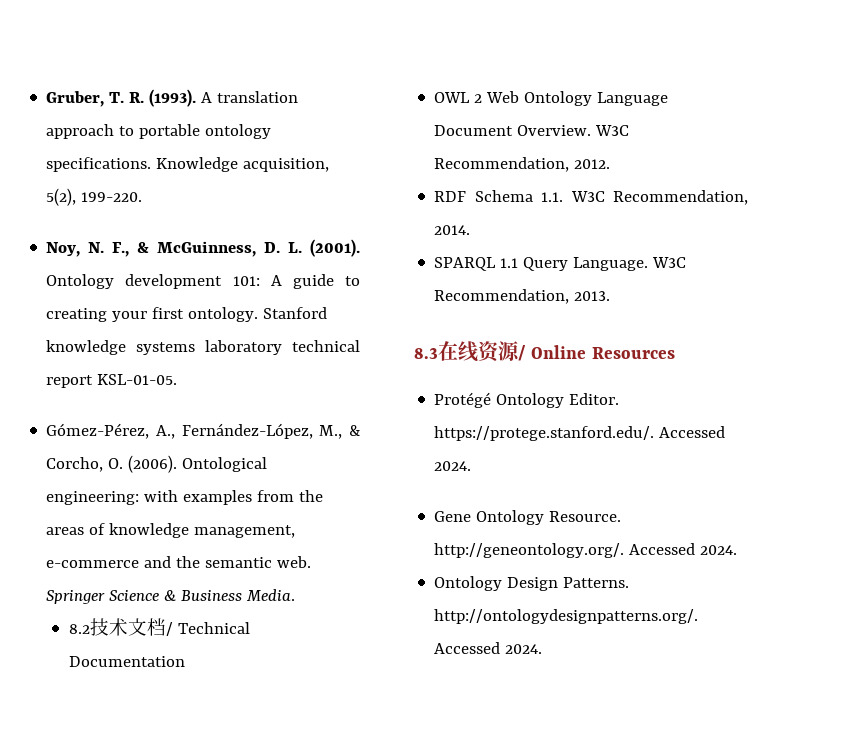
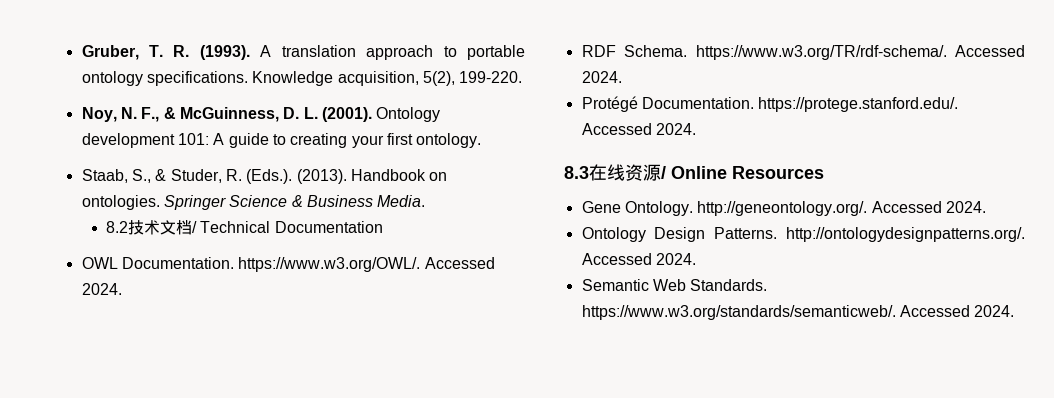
[263,307,328,319] [46,340,360,355] [46,374,178,388] [46,423,360,439] [46,455,268,473] [46,490,324,505] [46,523,296,538] [46,556,312,568] Stanford knowledge systems laboratory technical report KSL-01-05. // Gómez-Pérez, A., Fernández-López, M., & Corcho, O. (2006). Ontological engineering: with examples from the areas of knowledge management, e-commerce and the semantic web. -> [81,169,448,184] [81,195,160,210] // Staab, S., & Studer, R. (Eds.). (2013). Handbook on ontologies.
[474,91,669,106] [434,125,630,136] [434,157,611,172] [434,190,748,205] [434,225,471,235] [434,257,687,271] [434,289,611,304] 2 Web Ontology Language Document Overview. W3C Recommendation, 2012. // RDF Schema 1.1. W3C Recommendation, 2014. // SPARQL 1.1 Query Language. W3C Recommendation, 2013. -> [121,257,495,272] [81,283,122,295] [581,45,1025,60] [581,71,622,83] [581,96,959,112] [581,123,696,135] Documentation. https://www.w3.org/OWL/. Accessed 2024. // RDF Schema. https://www.w3.org/TR/rdf-schema/. Accessed 2024. // Protégé Documentation. https://protege.stanford.edu/. Accessed 2024.
[434,392,620,408] [434,426,726,441] [434,461,472,471] // Protégé Ontology Editor. https://protege.stanford.edu/. Accessed 2024. -> (824, 172) none
[476,510,622,525] Ontology Resource. -> [624,201,693,216] Ontology.
(543, 649) none -> [581,279,768,291] [581,305,1015,320] // Semantic Web Standards. https://www.w3.org/standards/semanticweb/. Accessed 2024.

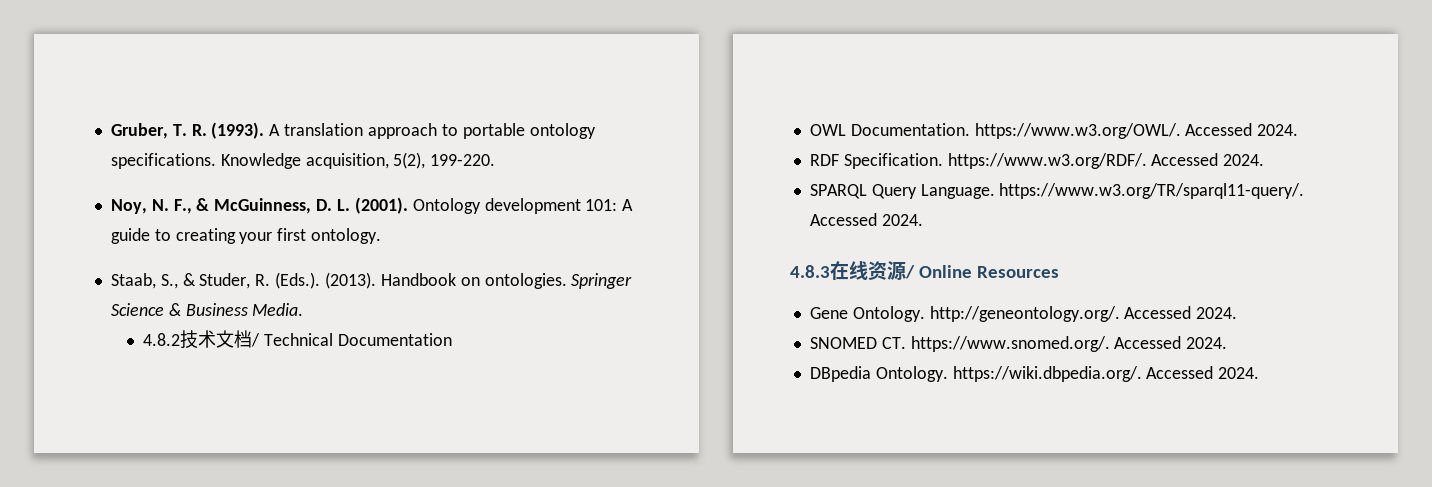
[106,221,129,233] 8.2 -> [142,333,180,346] 4.8.2
[624,45,1025,60] [581,71,622,83] [581,96,959,112] [581,123,696,135] [564,166,589,179] Schema. https://www.w3.org/TR/rdf-schema/. Accessed 2024. // Protégé Documentation. https://protege.stanford.edu/. Accessed 2024. // 8.3 -> [843,153,1265,169] [809,183,1305,199] [809,213,923,226] [790,265,830,278] Specification. https://www.w3.org/RDF/. Accessed 2024. // SPARQL Query Language. https://www.w3.org/TR/sparql11-query/. Accessed 2024. // 4.8.3
[581,227,1025,242] [581,253,696,265] [581,279,768,291] [581,305,896,320] Ontology Design Patterns. http://ontologydesignpatterns.org/. Accessed 2024. // Semantic Web Standards. https://www.w3.org/standards/semanticweb/. -> [809,336,1228,352] [809,366,1142,382] SNOMED CT. https://www.snomed.org/. Accessed 2024. // DBpedia Ontology. https://wiki.dbpedia.org/.

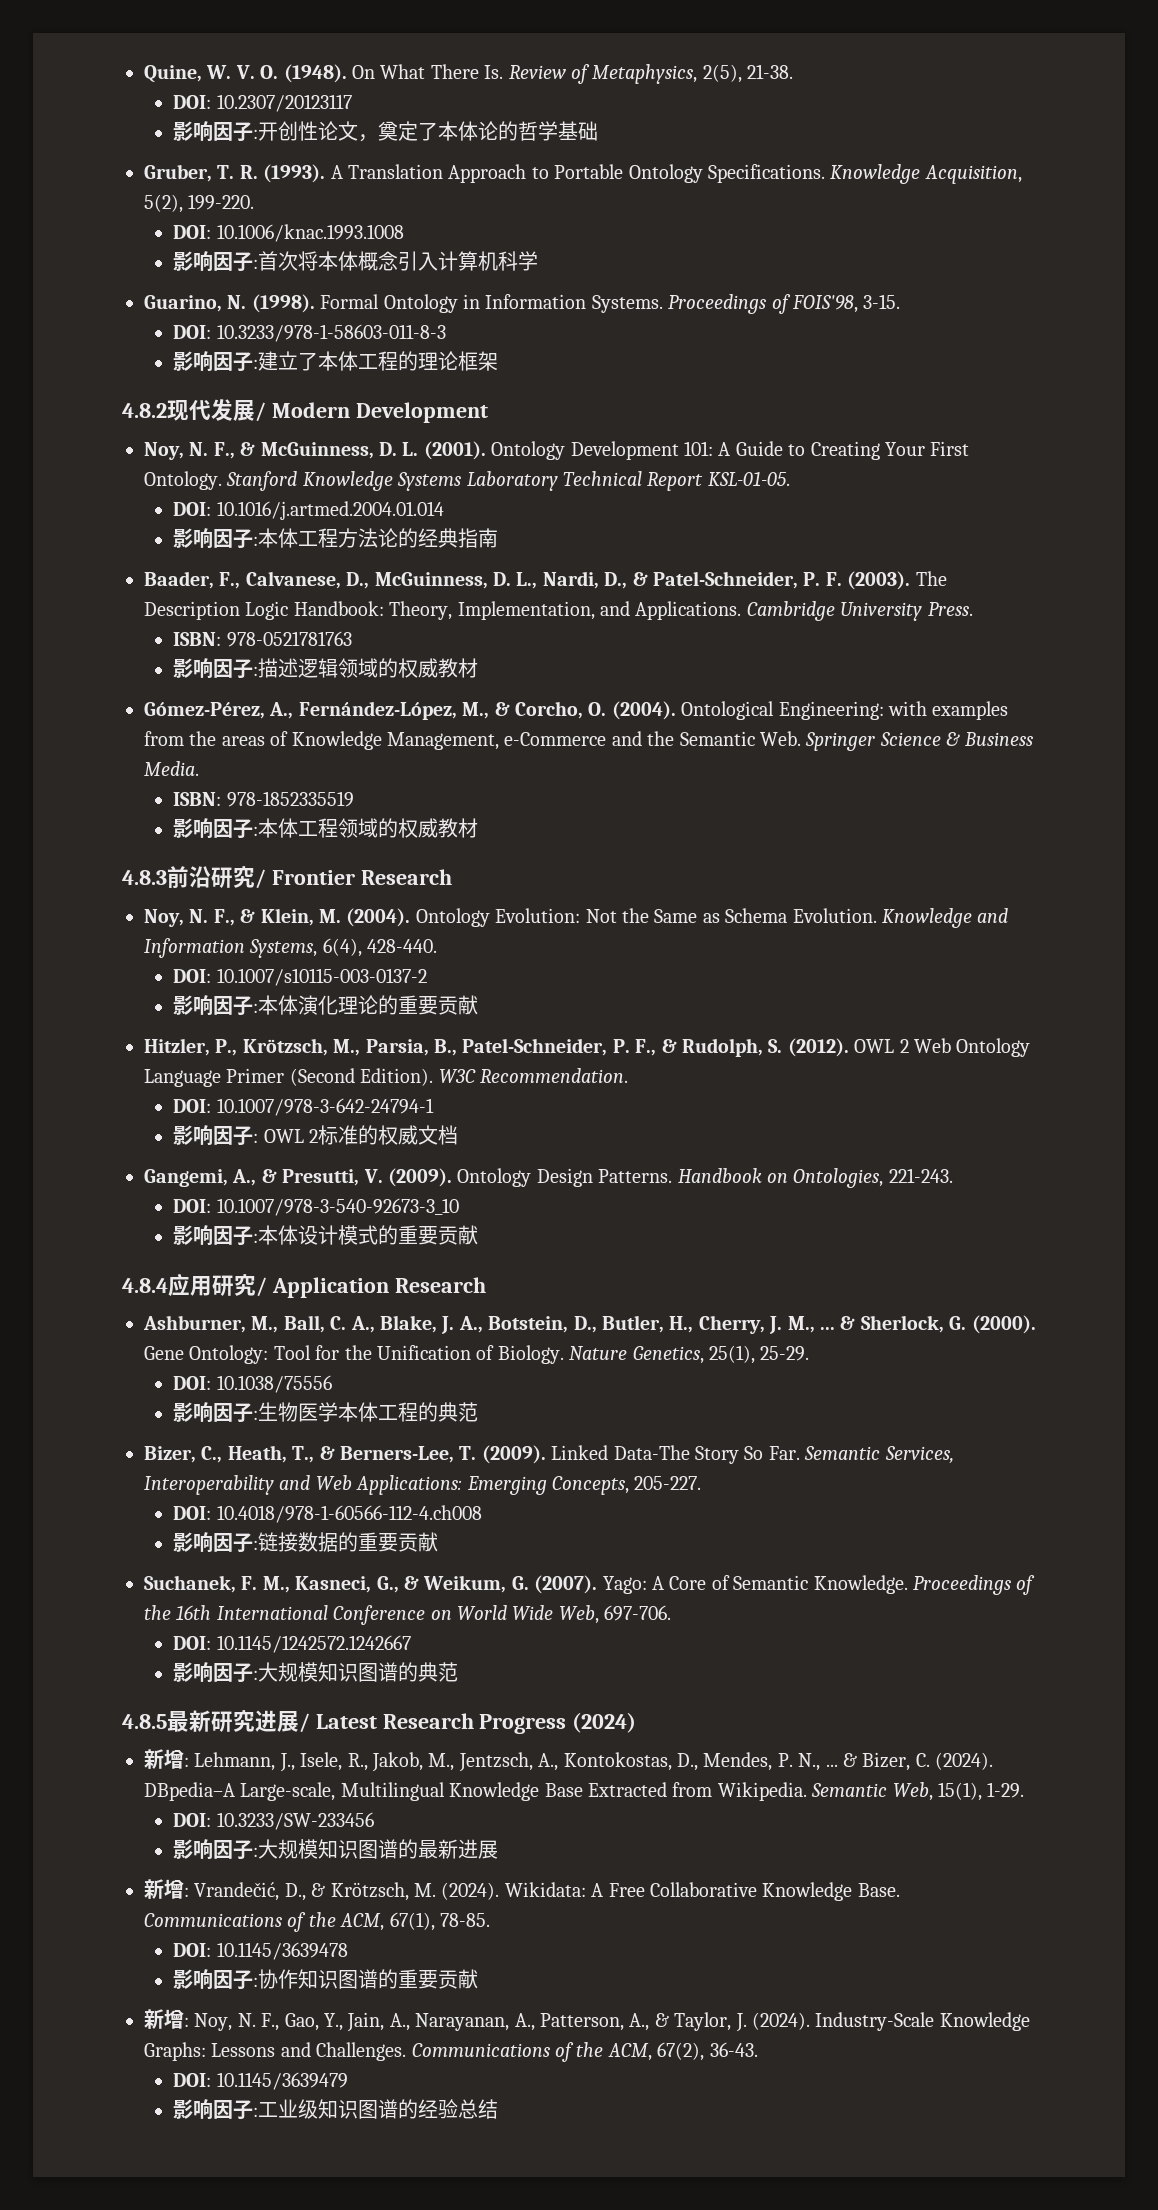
(110, 131) none -> [144,64,794,84] [173,94,352,112] [173,121,599,142] Quine, W. V. O. (1948). On What There Is. Review of Metaphysics, 2(5), 21-38. // DOI: 10.2307/20123117 // 影响因子:开创性论文，奠定了本体论的哲学基础 //
[284,123,596,139] [110,152,496,169] translation approach to portable ontology specifications. Knowledge acquisition, 5(2), 199-220. -> [348,164,1022,184] [144,194,255,213] [173,224,404,242] [173,251,539,272] [144,294,901,314] [173,324,446,342] [173,351,499,372] [122,399,488,423] Translation Approach to Portable Ontology Specifications. Knowledge Acquisition, 5(2), 199-220. // DOI: 10.1006/knac.1993.1008 // 影响因子:首次将本体概念引入计算机科学 // Guarino, N. (1998). Formal Ontology in Information Systems. Proceedings of FOIS'98, 3-15. // DOI: 10.3233/978-1-58603-011-8-3 // 影响因子:建立了本体工程的理论框架 // 4.8.2现代发展/ Modern Development
[484,198,581,214] development -> [570,441,679,460] Development
[110,228,382,244] [110,272,567,289] guide to creating your first ontology. // Staab, S., & Studer, R. (Eds.). (2013). Handbook on ontologies. -> [735,441,970,460] [144,471,790,491] [173,501,444,520] [173,528,499,549] [144,571,947,590] [144,601,973,621] [173,631,352,647] [173,658,479,679] [144,701,1009,720] [144,731,801,750] Guide to Creating Your First Ontology. Stanford Knowledge Systems Laboratory Technical Report KSL-01-05. // DOI: 10.1016/j.artmed.2004.01.014 // 影响因子:本体工程方法论的经典指南 // Baader, F., Calvanese, D., McGuinness, D. L., Nardi, D., & Patel-Schneider, P. F. (2003). The Description Logic Handbook: Theory, Implementation, and Applications. Cambridge University Press. // ISBN: 978-0521781763 // 影响因子:描述逻辑领域的权威教材 // Gómez-Pérez, A., Fernández-López, M., & Corcho, O. (2004). Ontological Engineering: with examples from the areas of Knowledge Management, e-Commerce and the Semantic Web.
[142,330,452,349] [809,123,1299,139] [809,153,1265,169] [809,183,1305,199] [809,213,923,226] [790,261,1060,280] [809,306,1238,322] [809,336,1228,352] [809,366,1260,382] 4.8.2技术文档/ Technical Documentation // OWL Documentation. https://www.w3.org/OWL/. Accessed 2024. // RDF Specification. https://www.w3.org/RDF/. Accessed 2024. // SPARQL Query Language. https://www.w3.org/TR/sparql11-query/. Accessed 2024. // 4.8.3在线资源/ Online Resources // Gene Ontology. http://geneontology.org/. Accessed 2024. // SNOMED CT. https://www.snomed.org/. Accessed 2024. // DBpedia Ontology. https://wiki.dbpedia.org/. Accessed 2024. -> [173,791,354,807] [173,818,479,839] [122,866,452,889] [144,908,1009,928] [144,938,438,958] [173,968,427,986] [173,995,479,1016] [144,1038,1031,1057] [144,1068,628,1087] [173,1098,434,1116] [173,1125,459,1146] [144,1168,953,1188] [173,1198,459,1216] [173,1225,479,1246] [122,1273,486,1298] [143,1315,1036,1334] [144,1345,810,1364] [173,1375,332,1393] [173,1402,479,1423] [144,1445,954,1464] [144,1475,702,1495] [173,1505,482,1523] [173,1532,439,1553] [144,1575,1036,1595] [144,1605,672,1625] [173,1635,411,1653] [173,1662,459,1683] [122,1710,637,1734] [144,1749,994,1772] [144,1782,1025,1801] [173,1812,374,1830] [173,1839,499,1860] [144,1879,900,1901] [144,1912,490,1932] [173,1942,348,1960] [173,1969,479,1990] [144,2009,1030,2032] [144,2042,758,2062] [173,2072,348,2090] [173,2099,499,2120] ISBN: 978-1852335519 // 影响因子:本体工程领域的权威教材 // 4.8.3前沿研究/ Frontier Research // Noy, N. F., & Klein, M. (2004). Ontology Evolution: Not the Same as Schema Evolution. Knowledge and Information Systems, 6(4), 428-440. // DOI: 10.1007/s10115-003-0137-2 // 影响因子:本体演化理论的重要贡献 // Hitzler, P., Krötzsch, M., Parsia, B., Patel-Schneider, P. F., & Rudolph, S. (2012). OWL 2 Web Ontology Language Primer (Second Edition). W3C Recommendation. // DOI: 10.1007/978-3-642-24794-1 // 影响因子: OWL 2标准的权威文档 // Gangemi, A., & Presutti, V. (2009). Ontology Design Patterns. Handbook on Ontologies, 221-243. // DOI: 10.1007/978-3-540-92673-3_10 // 影响因子:本体设计模式的重要贡献 // 4.8.4应用研究/ Application Research // Ashburner, M., Ball, C. A., Blake, J. A., Botstein, D., Butler, H., Cherry, J. M., ... & Sherlock, G. (2000). Gene Ontology: Tool for the Unification of Biology. Nature Genetics, 25(1), 25-29. // DOI: 10.1038/75556 // 影响因子:生物医学本体工程的典范 // Bizer, C., Heath, T., & Berners-Lee, T. (2009). Linked Data-The Story So Far. Semantic Services, Interoperability and Web Applications: Emerging Concepts, 205-227. // DOI: 10.4018/978-1-60566-112-4.ch008 // 影响因子:链接数据的重要贡献 // Suchanek, F. M., Kasneci, G., & Weikum, G. (2007). Yago: A Core of Semantic Knowledge. Proceedings of the 16th International Conference on World Wide Web, 697-706. // DOI: 10.1145/1242572.1242667 // 影响因子:大规模知识图谱的典范 // 4.8.5最新研究进展/ Latest Research Progress (2024) // 新增: Lehmann, J., Isele, R., Jakob, M., Jentzsch, A., Kontokostas, D., Mendes, P. N., ... & Bizer, C. (2024). DBpedia–A Large-scale, Multilingual Knowledge Base Extracted from Wikipedia. Semantic Web, 15(1), 1-29. // DOI: 10.3233/SW-233456 // 影响因子:大规模知识图谱的最新进展 // 新增: Vrandečić, D., & Krötzsch, M. (2024). Wikidata: A Free Collaborative Knowledge Base. Communications of the ACM, 67(1), 78-85. // DOI: 10.1145/3639478 // 影响因子:协作知识图谱的重要贡献 // 新增: Noy, N. F., Gao, Y., Jain, A., Narayanan, A., Patterson, A., & Taylor, J. (2024). Industry-Scale Knowledge Graphs: Lessons and Challenges. Communications of the ACM, 67(2), 36-43. // DOI: 10.1145/3639479 // 影响因子:工业级知识图谱的经验总结

